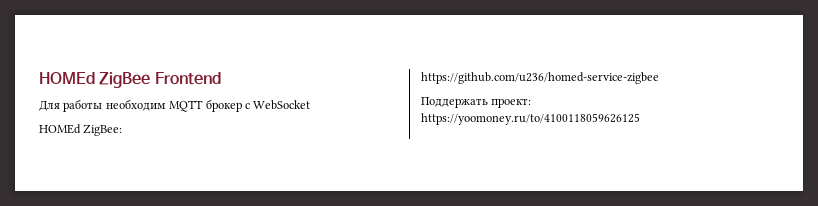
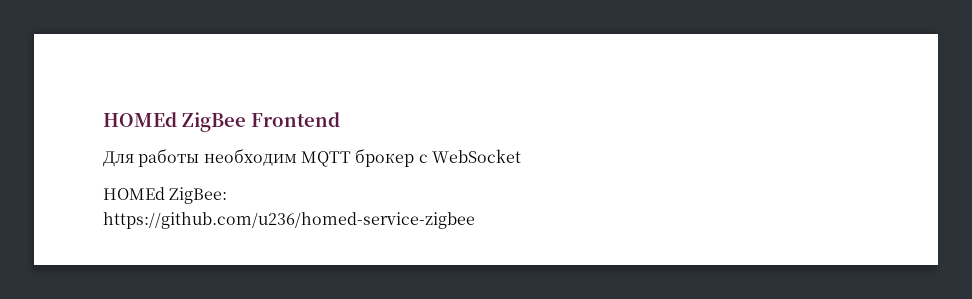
[421,97,532,108] [421,113,640,125] // Поддержать проект: // https://yoomoney.ru/to/4100118059626125 -> (475, 220) none

